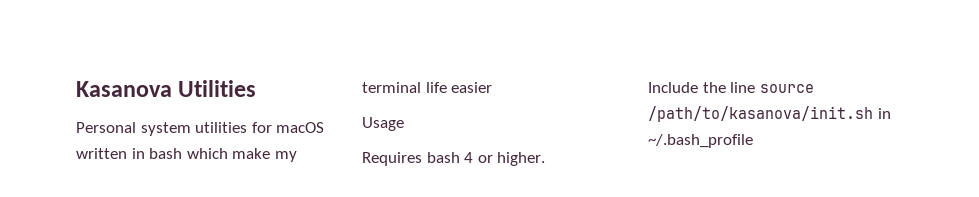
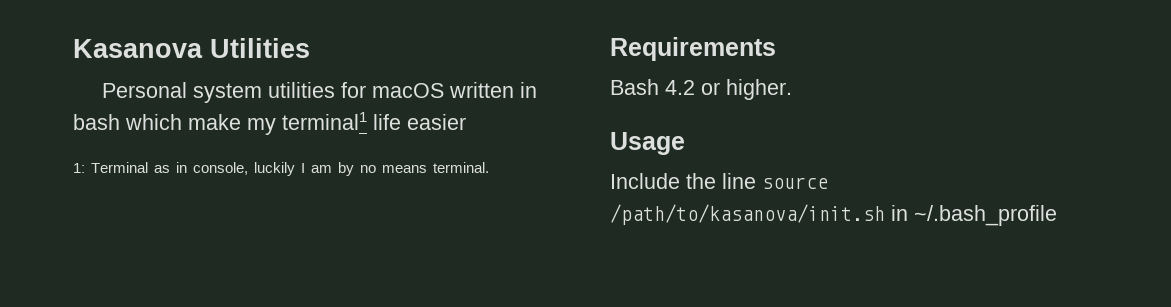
[362,82,421,93] terminal -> [282,112,367,130] terminal1
[362,117,404,131] [362,152,474,166] Usage // Requires bash 4 -> [73,162,489,176] [610,37,776,61] [610,79,695,95] 1: Terminal as in console, luckily I am by no means terminal. // Requirements // Bash 4.2
(546, 159) none -> [610,132,685,155] // Usage

